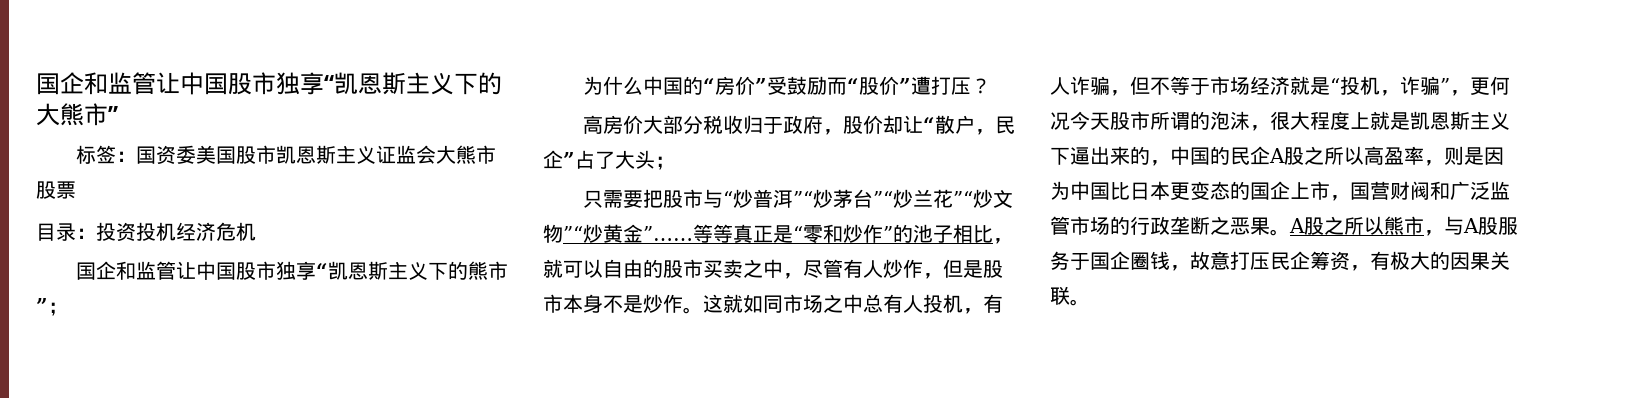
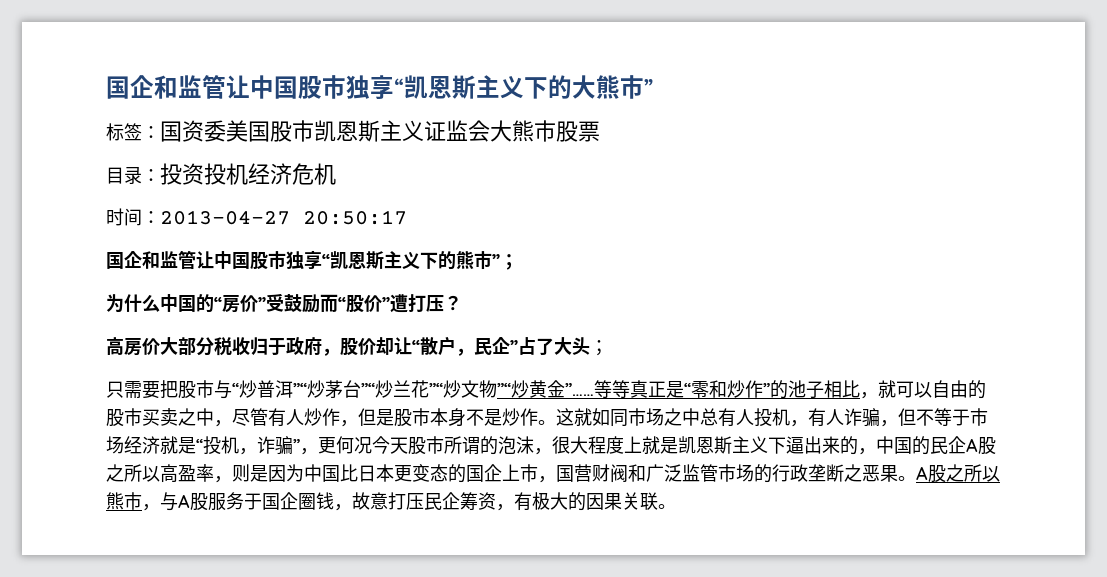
(256, 231) none -> [106,208,407,226] // 时间：2013-04-27 20:50:17

